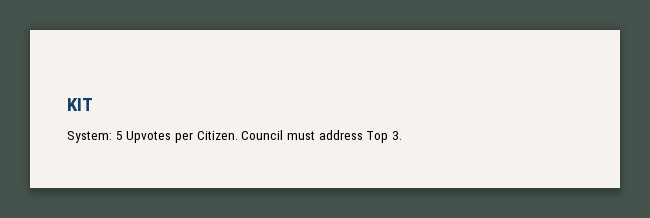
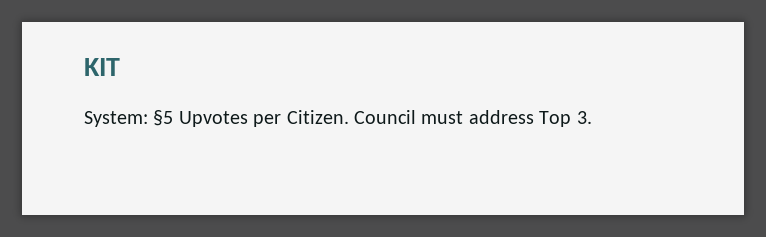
[115,131,123,140] 5 -> [153,110,174,126] §5

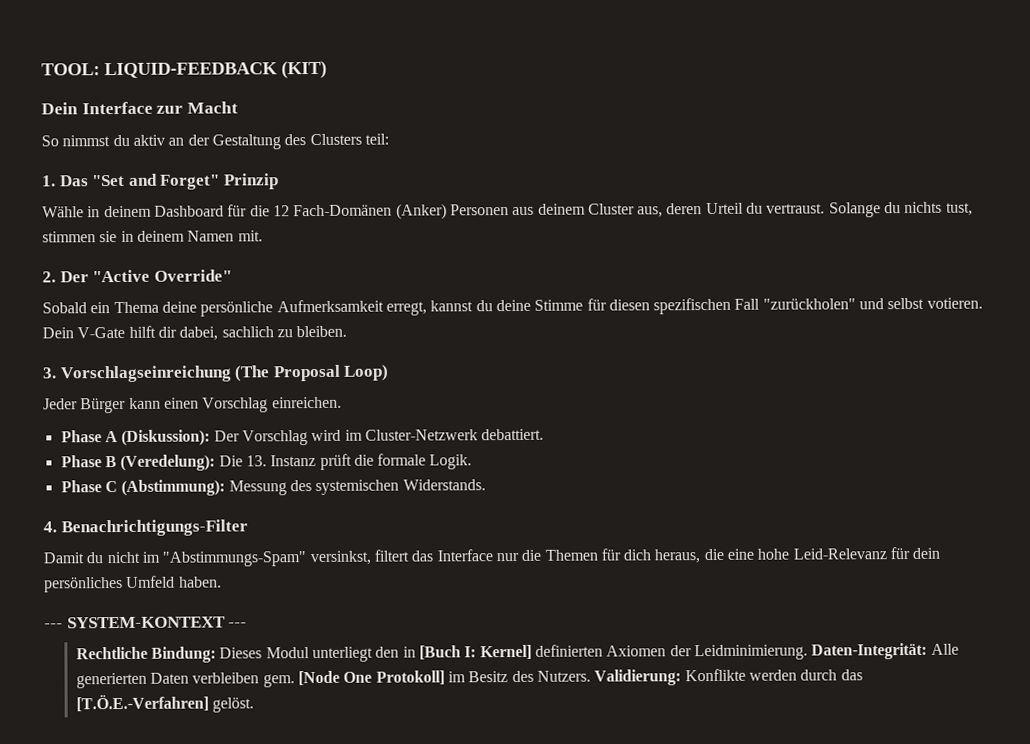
[84,58,120,76] [84,110,592,127] KIT // System: §5 Upvotes per Citizen. Council must address Top 3. -> [41,60,327,79] [41,101,239,115] [41,133,389,150] [41,173,279,190] [42,201,973,220] [42,230,263,243] [42,269,232,283] [42,297,983,317] [42,325,348,341] [42,364,390,383] [43,396,342,414] [60,428,545,446] [60,453,473,471] [60,479,486,496] [43,519,248,537] [43,546,941,567] [44,575,222,593] [44,616,248,629] [75,642,959,663] [75,668,863,689] [75,694,255,713] TOOL: LIQUID-FEEDBACK (KIT) // Dein Interface zur Macht // So nimmst du aktiv an der Gestaltung des Clusters teil: // 1. Das "Set and Forget" Prinzip // Wähle in deinem Dashboard für die 12 Fach-Domänen (Anker) Personen aus deinem Cluster aus, deren Urteil du vertraust. Solange du nichts tust, stimmen sie in deinem Namen mit. // 2. Der "Active Override" // Sobald ein Thema deine persönliche Aufmerksamkeit erregt, kannst du deine Stimme für diesen spezifischen Fall "zurückholen" und selbst votieren. Dein V-Gate hilft dir dabei, sachlich zu bleiben. // 3. Vorschlagseinreichung (The Proposal Loop) // Jeder Bürger kann einen Vorschlag einreichen. // Phase A (Diskussion): Der Vorschlag wird im Cluster-Netzwerk debattiert. // Phase B (Veredelung): Die 13. Instanz prüft die formale Logik. // Phase C (Abstimmung): Messung des systemischen Widerstands. // 4. Benachrichtigungs-Filter // Damit du nicht im "Abstimmungs-Spam" versinkst, filtert das Interface nur die Themen für dich heraus, die eine hohe Leid-Relevanz für dein persönliches Umfeld haben. // --- SYSTEM-KONTEXT --- // Rechtliche Bindung: Dieses Modul unterliegt den in [Buch I: Kernel] definierten Axiomen der Leidminimierung. Daten-Integrität: Alle generierten Daten verbleiben gem. [Node One Protokoll] im Besitz des Nutzers. Validierung: Konflikte werden durch das [T.Ö.E.-Verfahren] gelöst.

